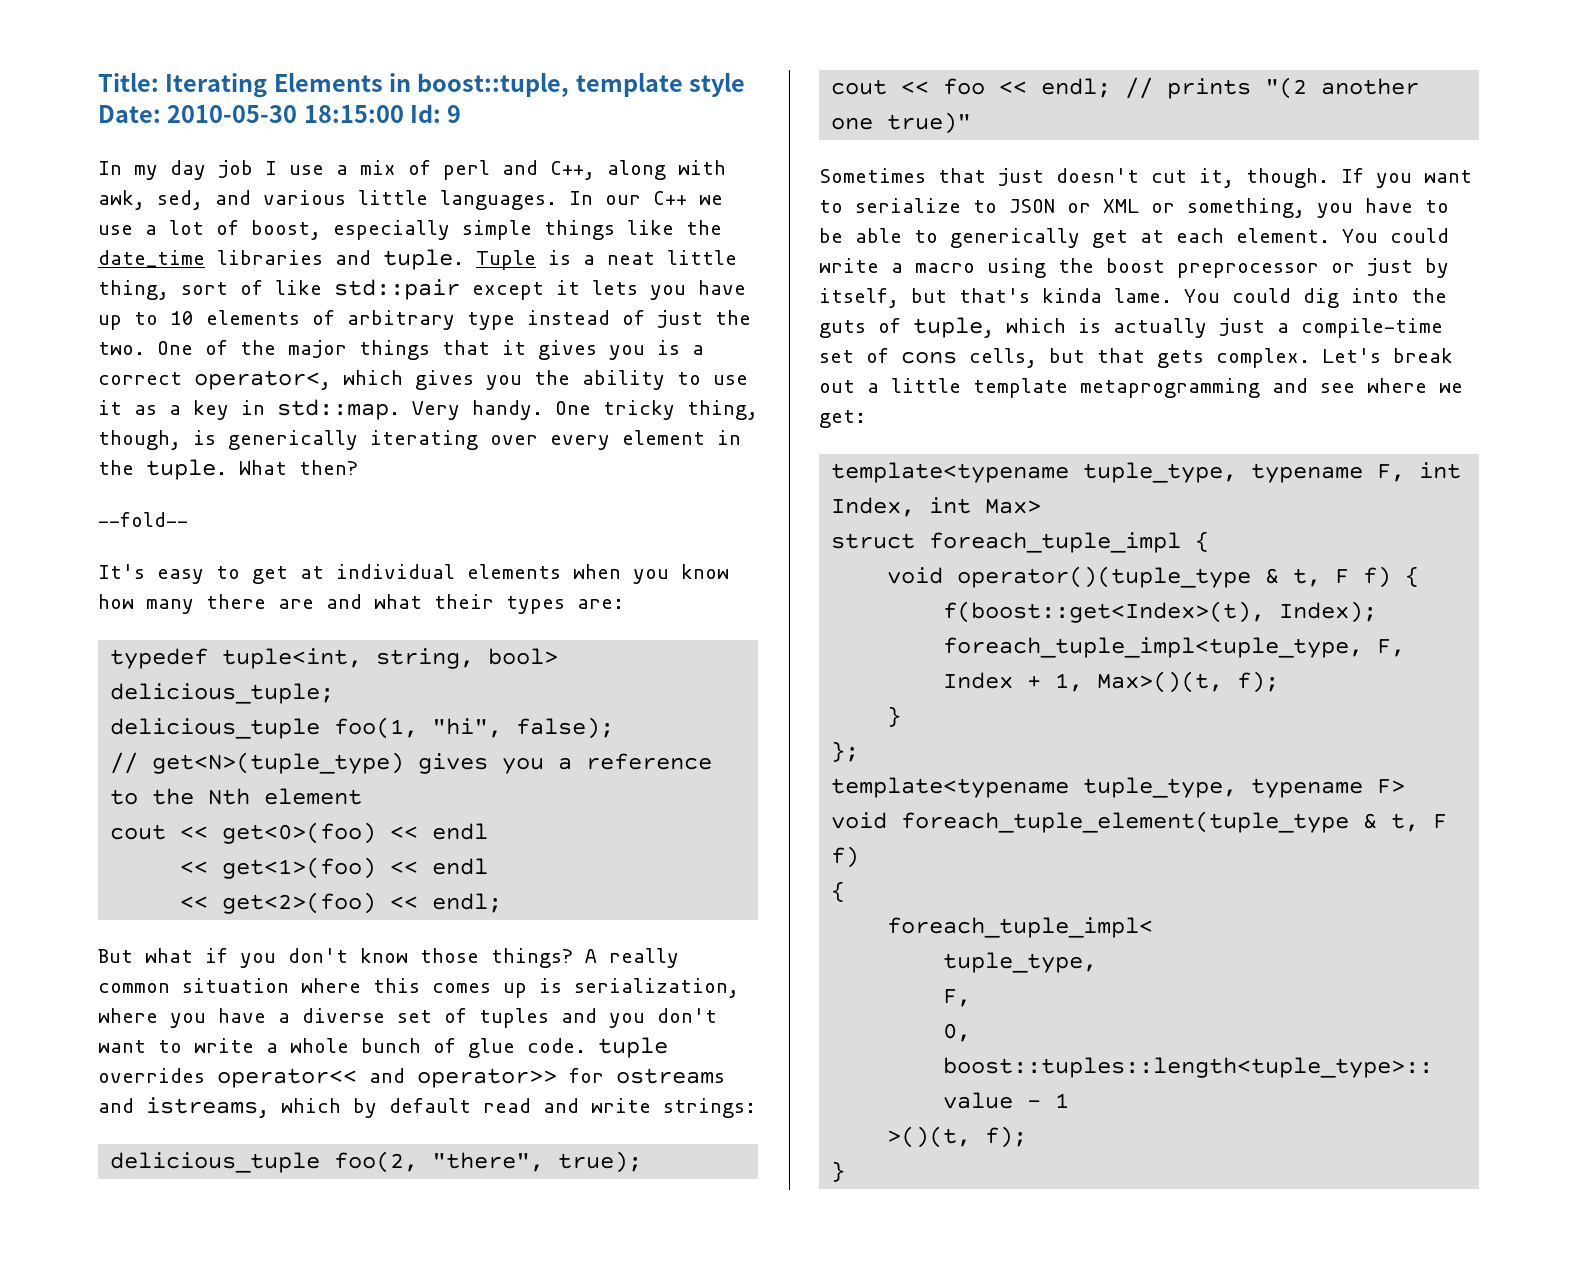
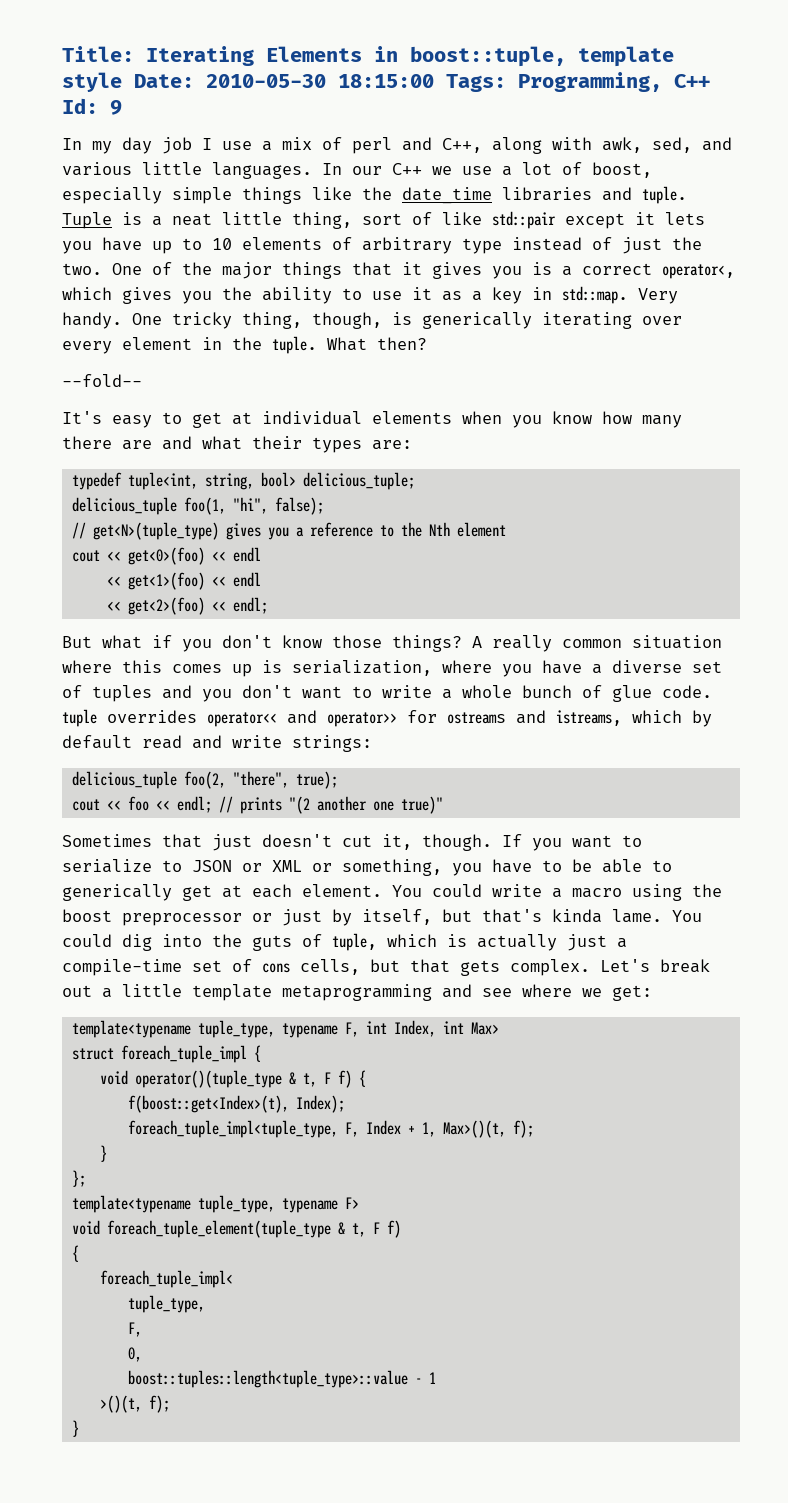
(404, 114) none -> [446,72,710,92] Tags: Programming, C++

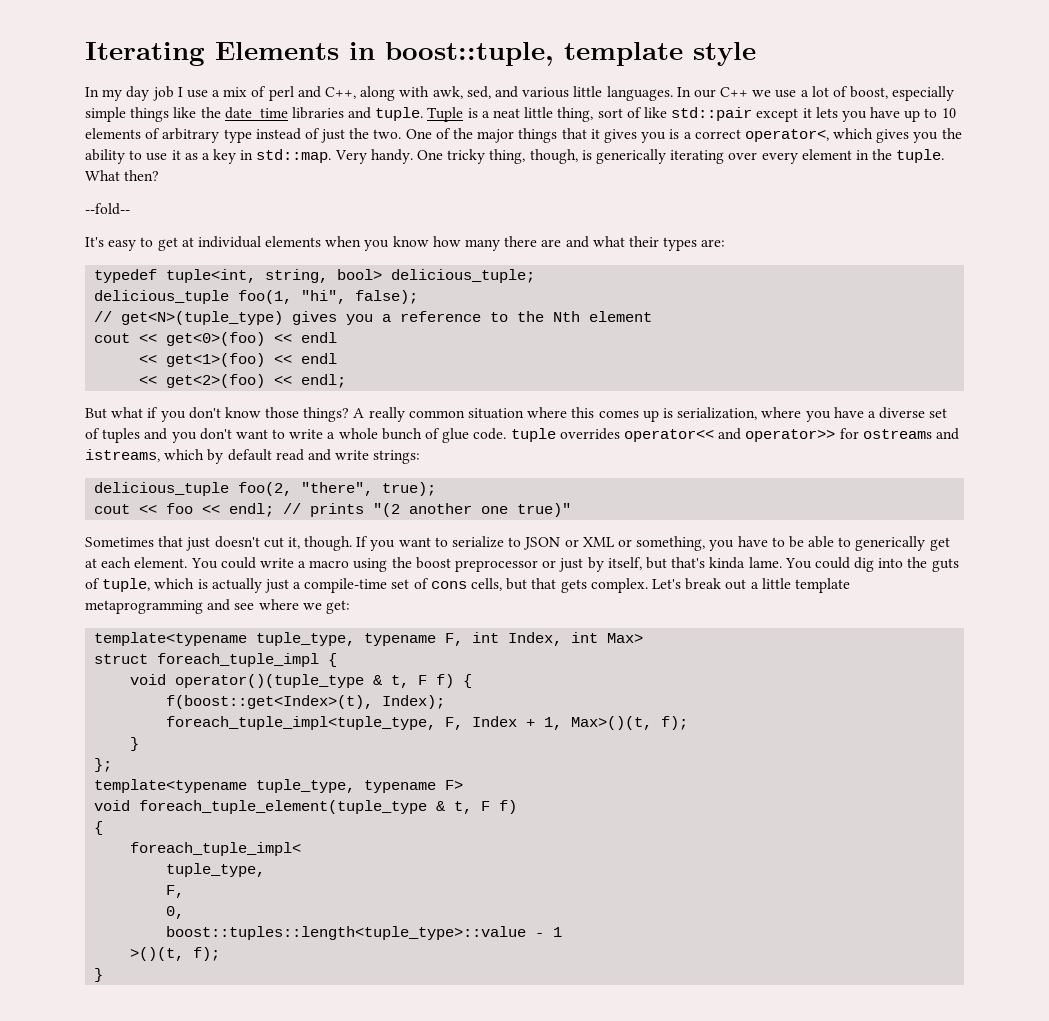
[62,46,134,62] Title: -> (85, 54) none
[134,72,710,92] [62,98,122,115] Date: 2010-05-30 18:15:00 Tags: Programming, C++ Id: 9 -> (756, 54) none

